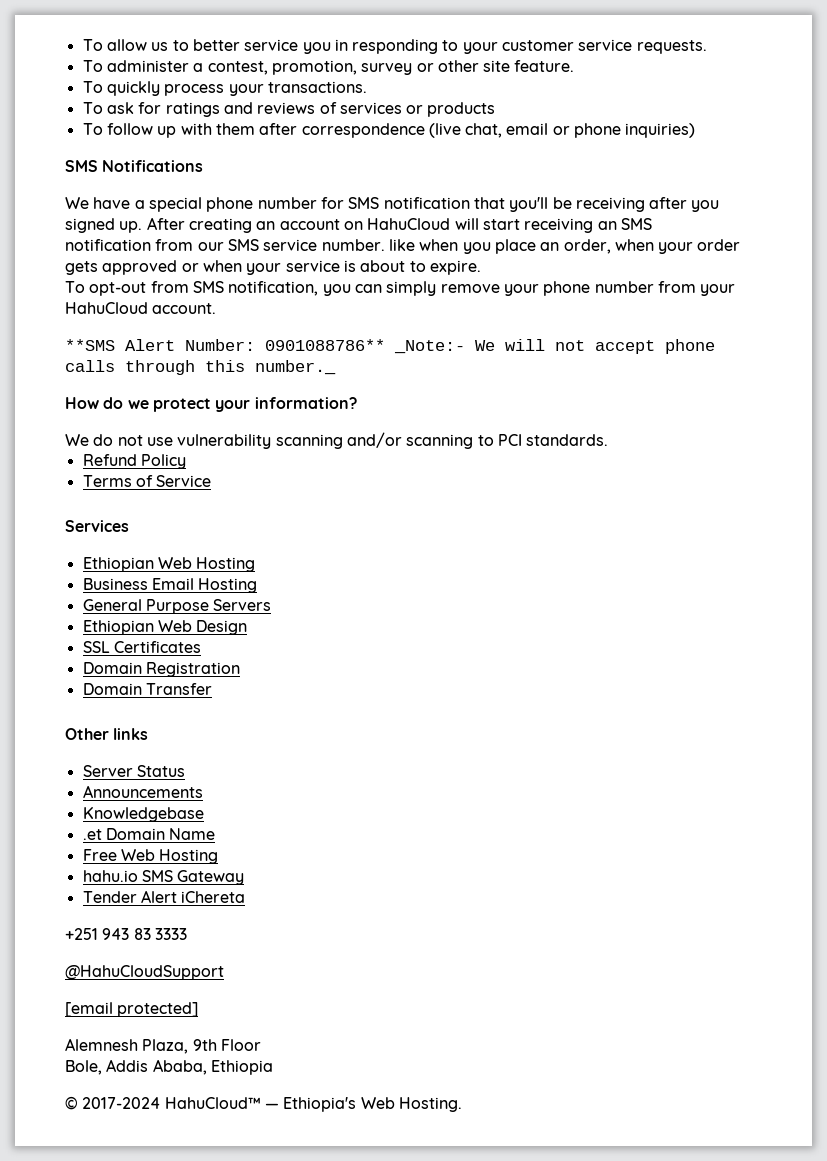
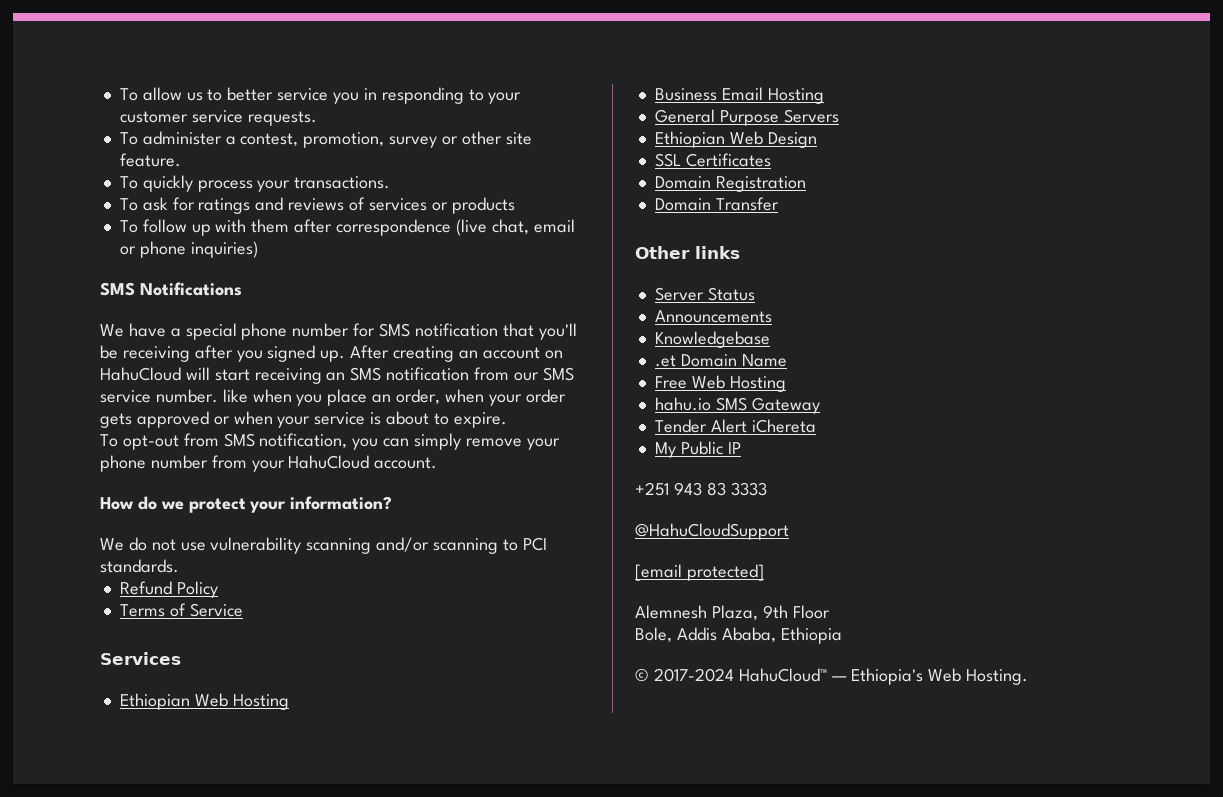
[65,339,715,354] [65,360,336,375] // **SMS Alert Number: 0901088786** _Note:- We will not accept phone calls through this number._ -> (438, 463) none
(246, 897) none -> [654,441,741,458] // My Public IP

